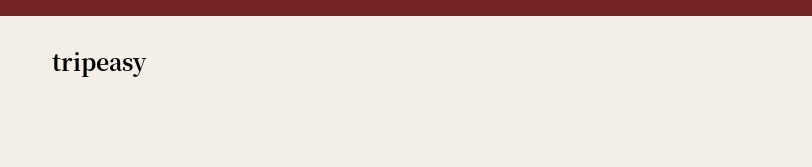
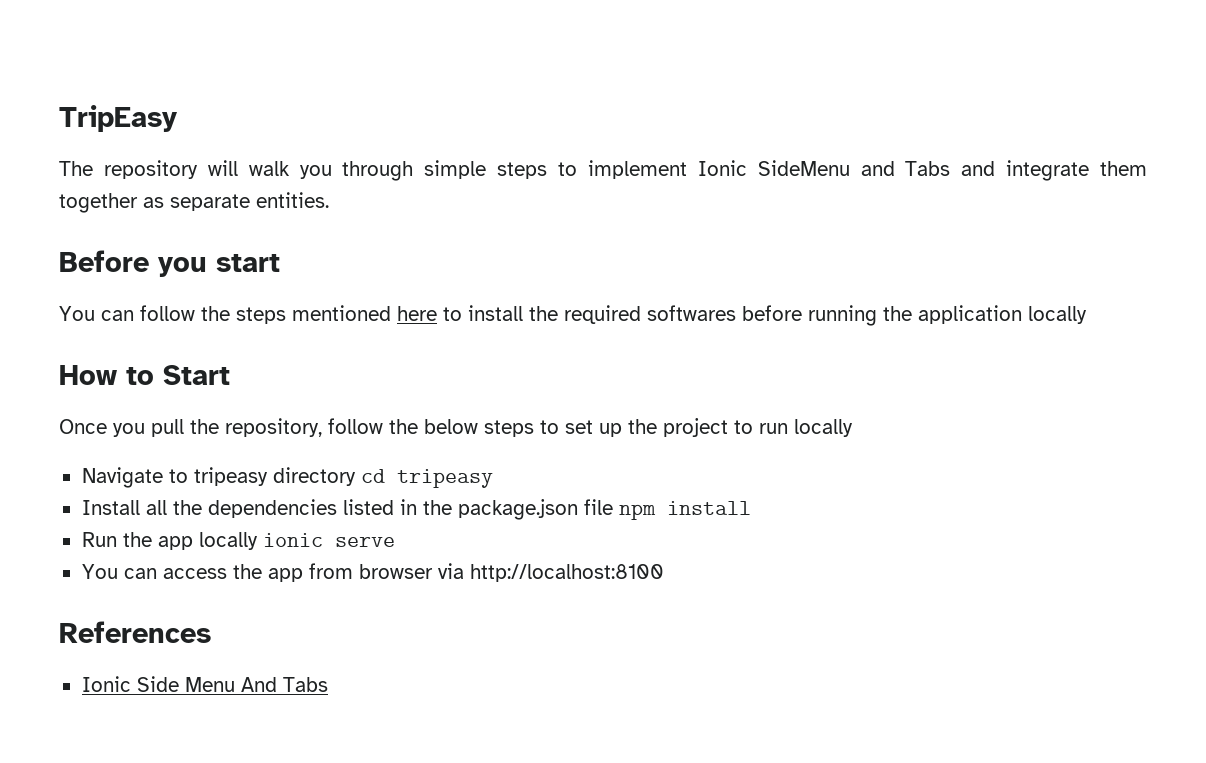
[52,52,147,77] tripeasy -> [59,105,178,132] [59,160,1147,181] [59,192,329,213] [59,250,280,277] [59,305,1087,326] [59,365,230,385] [59,418,853,437] [81,467,493,488] [81,499,751,520] [81,532,395,550] [81,563,664,582] [59,621,211,643] [81,676,328,692] TripEasy // The repository will walk you through simple steps to implement Ionic SideMenu and Tabs and integrate them together as separate entities. // Before you start // You can follow the steps mentioned here to install the required softwares before running the application locally // How to Start // Once you pull the repository, follow the below steps to set up the project to run locally // Navigate to tripeasy directory cd tripeasy // Install all the dependencies listed in the package.json file npm install // Run the app locally ionic serve // You can access the app from browser via http://localhost:8100 // References // Ionic Side Menu And Tabs

